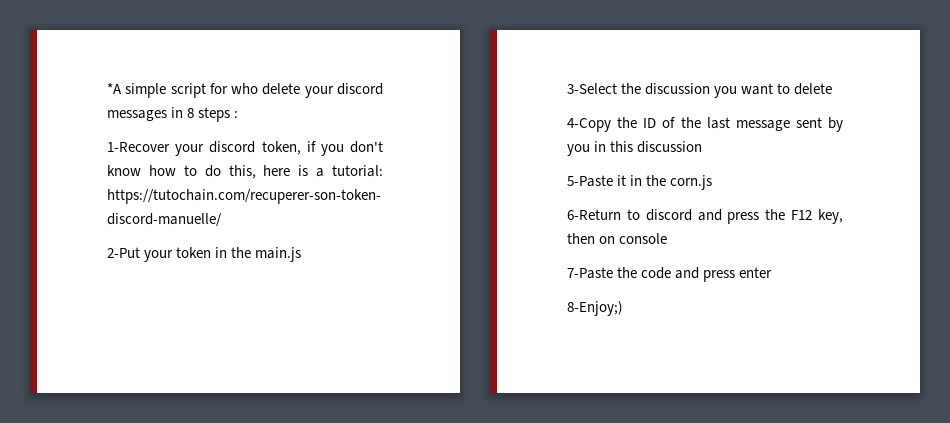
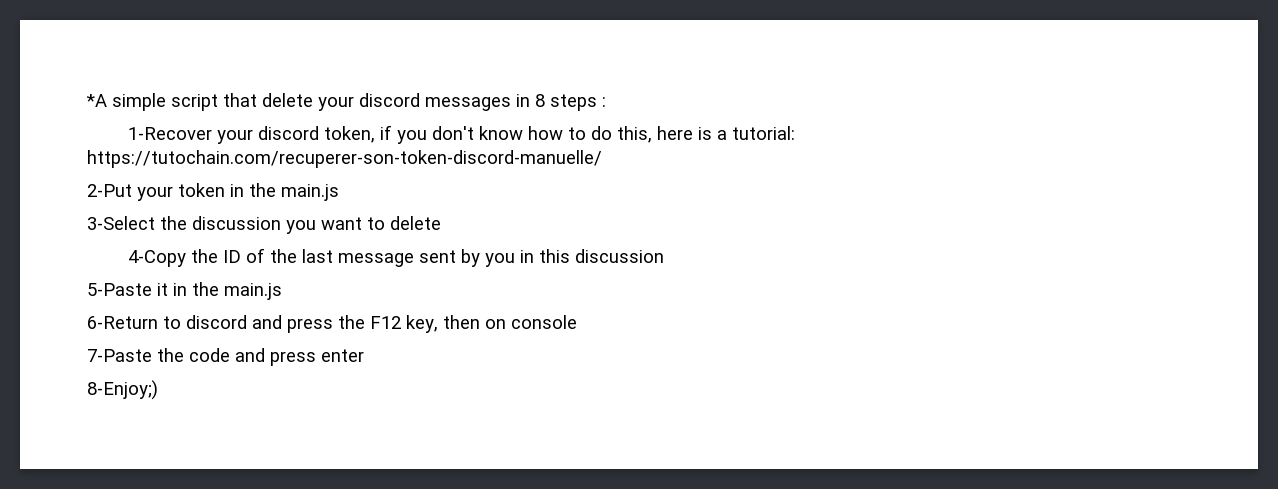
[209,83,259,94] for who -> [223,93,257,107] that
[670,175,713,190] corn.js -> [224,283,282,300] main.js

